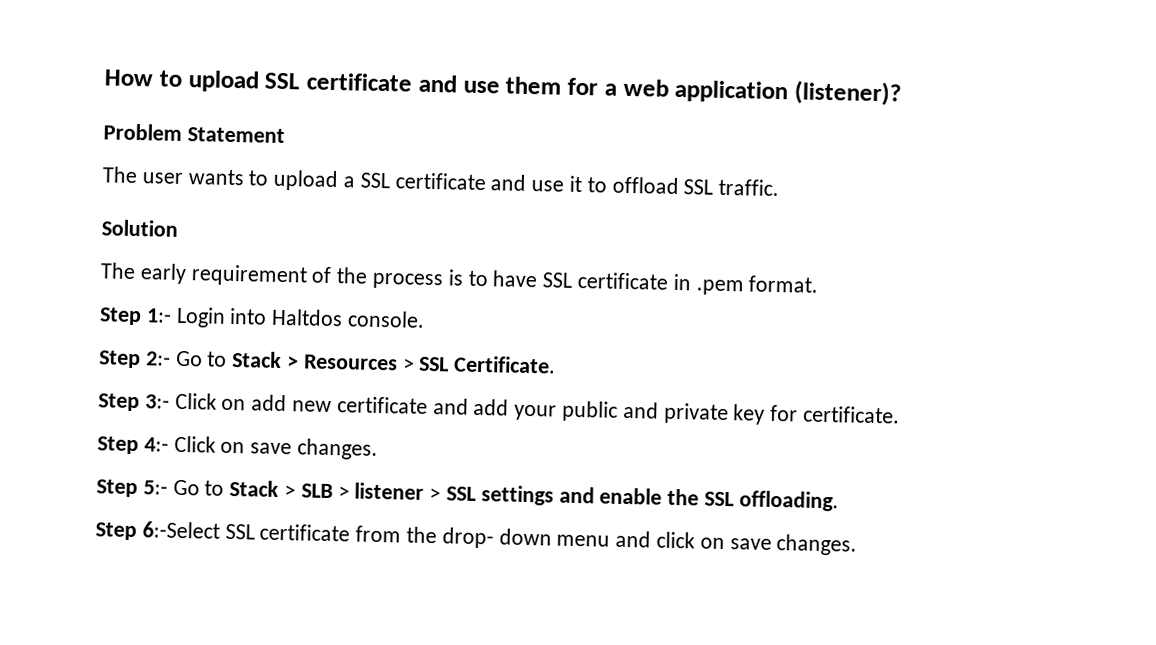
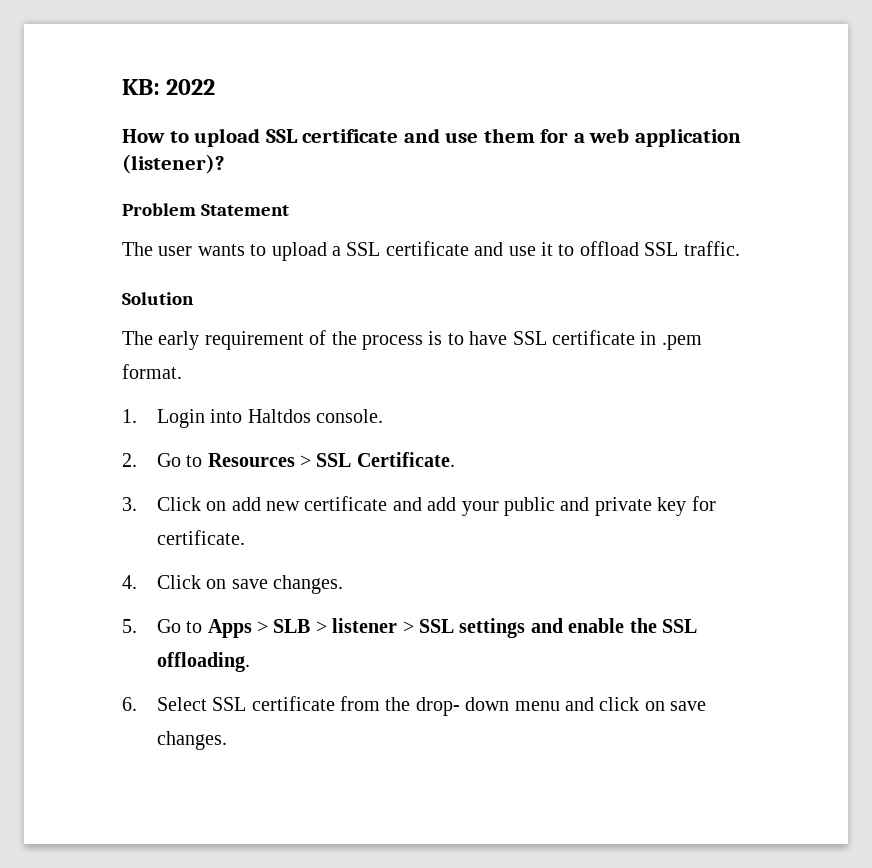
(104, 78) none -> [122,79,216,95] KB: 2022 //
[99,307,172,326] Step 1:- -> [122,409,137,423] 1.
[98,350,300,369] Step 2:- Go to Stack > -> [122,453,203,467] 2. Go to
[98,393,170,412] Step 3:- -> [122,497,137,511] 3.
[97,436,169,455] Step 4:- -> [122,575,137,589] 4.
[96,479,280,498] Step 5:- Go to Stack -> [122,619,252,638] 5. Go to Apps
[95,521,220,541] Step 6:-Select -> [122,697,207,711] 6. Select

